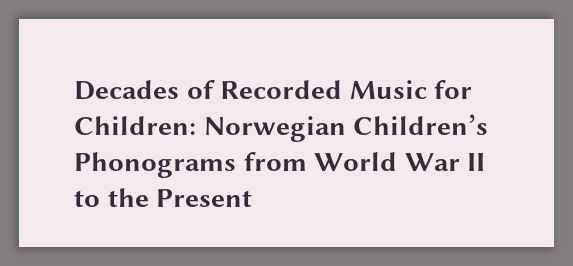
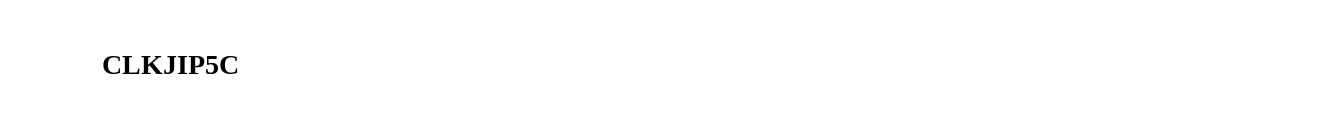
[74,80,473,100] [74,114,489,142] [74,152,486,178] [74,188,253,207] Decades of Recorded Music for Children: Norwegian Children’s Phonograms from World War II to the Present -> [102,56,239,74] CLKJIP5C

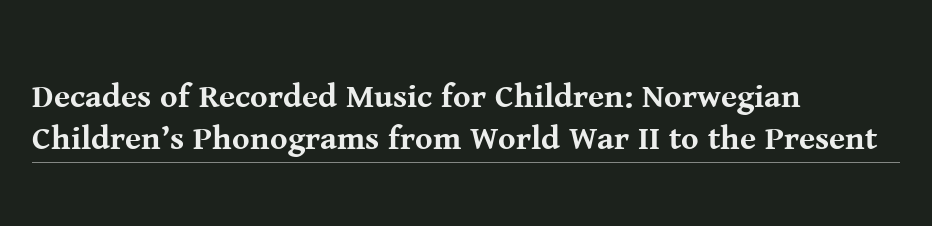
[102,56,239,74] CLKJIP5C -> [32,82,801,115] [32,124,878,157] Decades of Recorded Music for Children: Norwegian Children’s Phonograms from World War II to the Present

